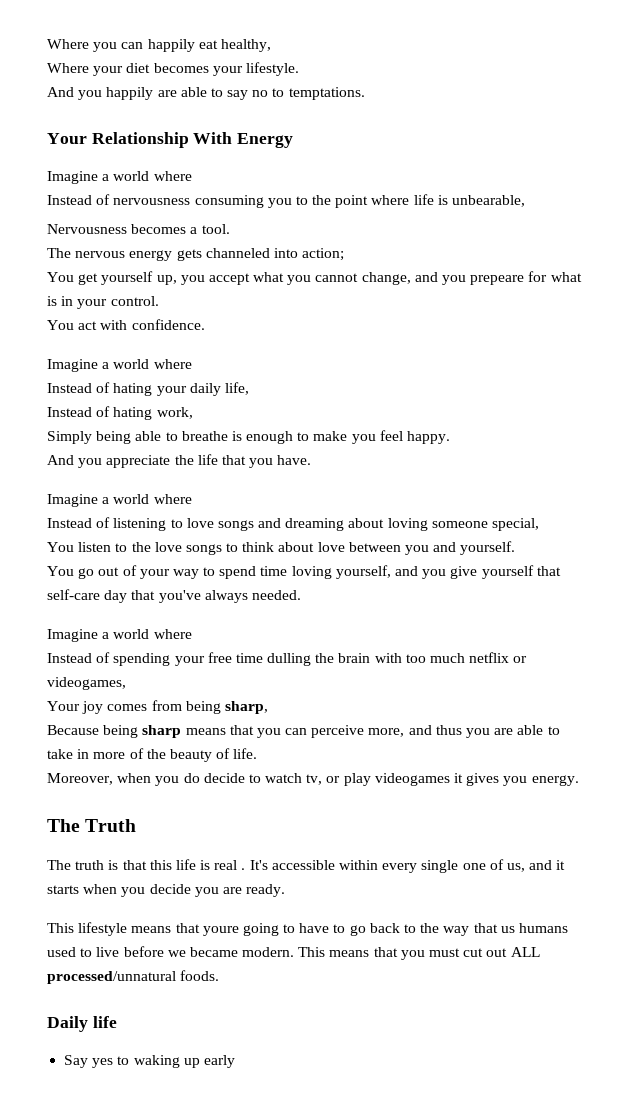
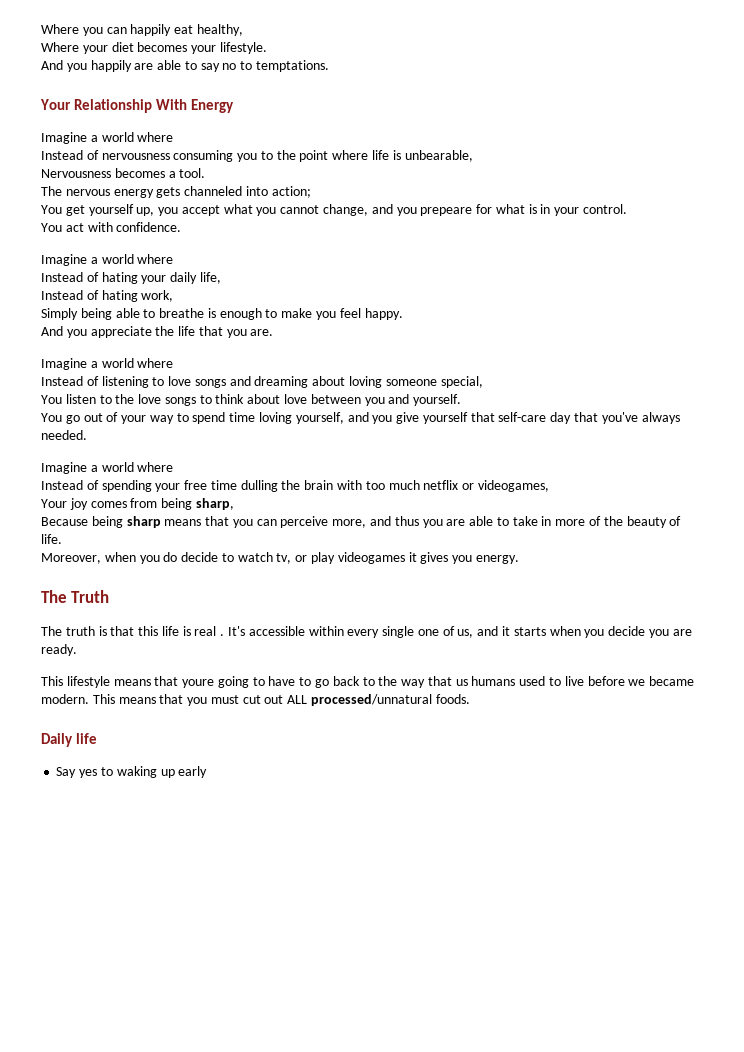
[277,455,312,465] have. -> [250,329,274,336] are.

